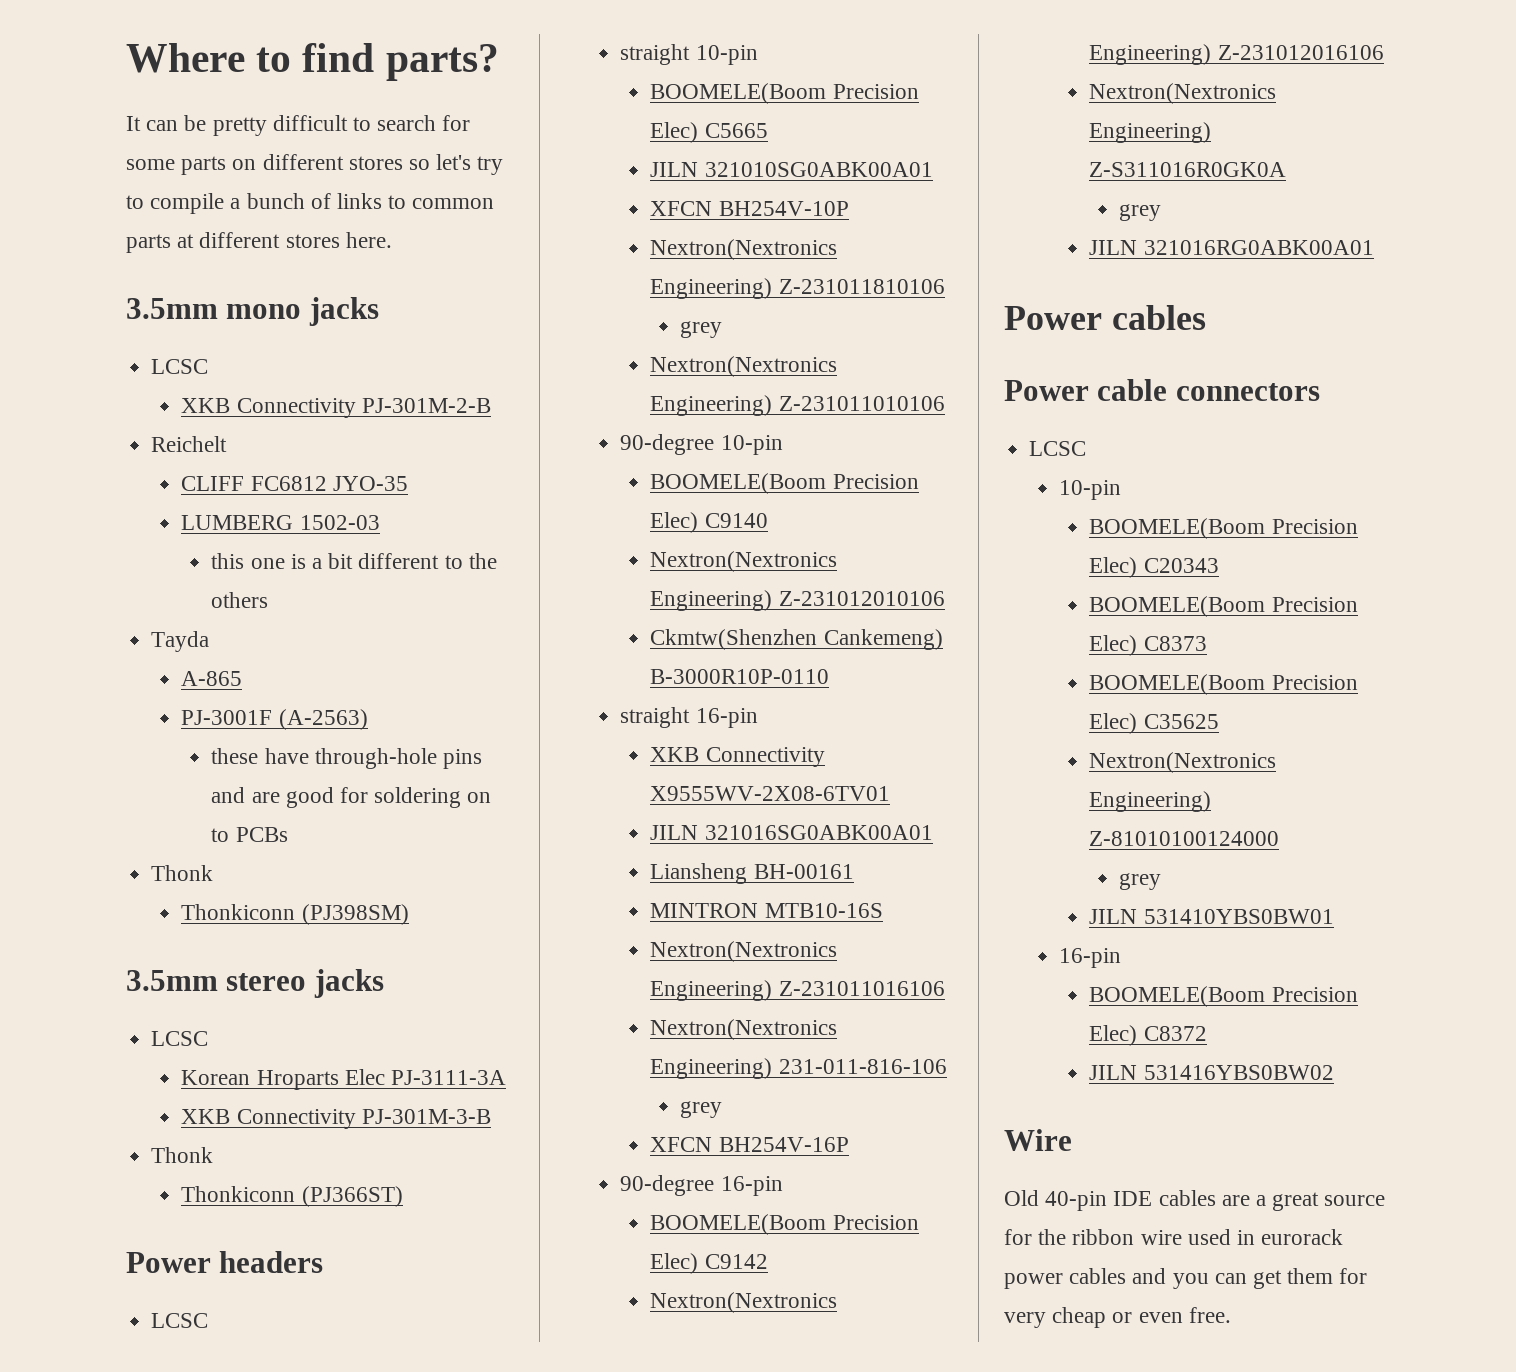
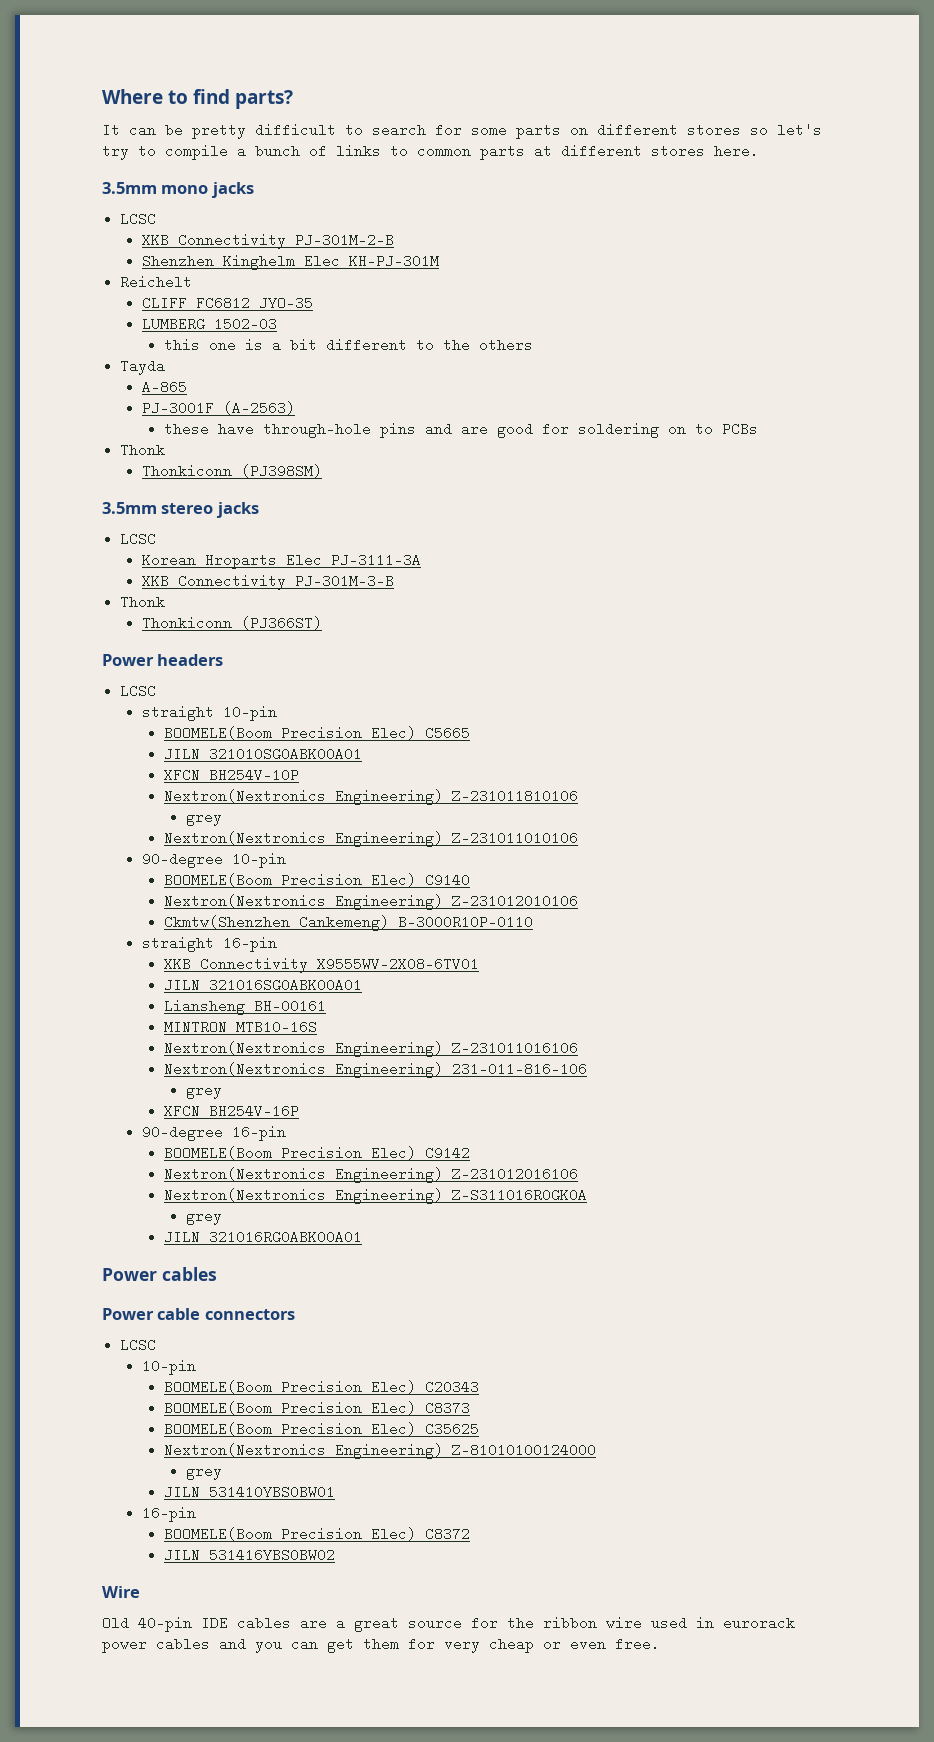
(491, 405) none -> [142,254,440,270] // Shenzhen Kinghelm Elec KH-PJ-301M

